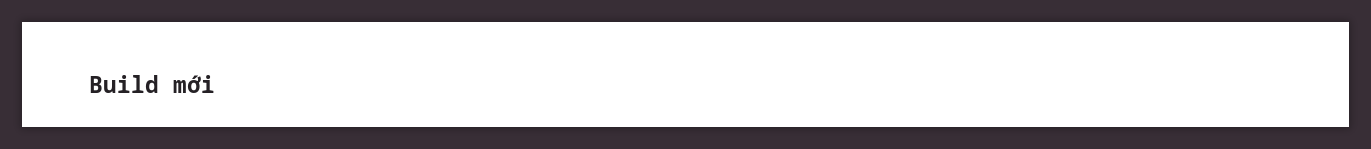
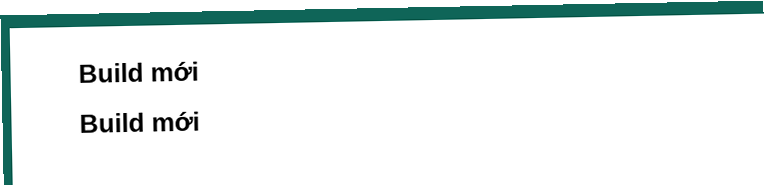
[89,75,215,93] Build mới -> [78,61,200,83] [79,111,201,133] Build mới // Build mới

